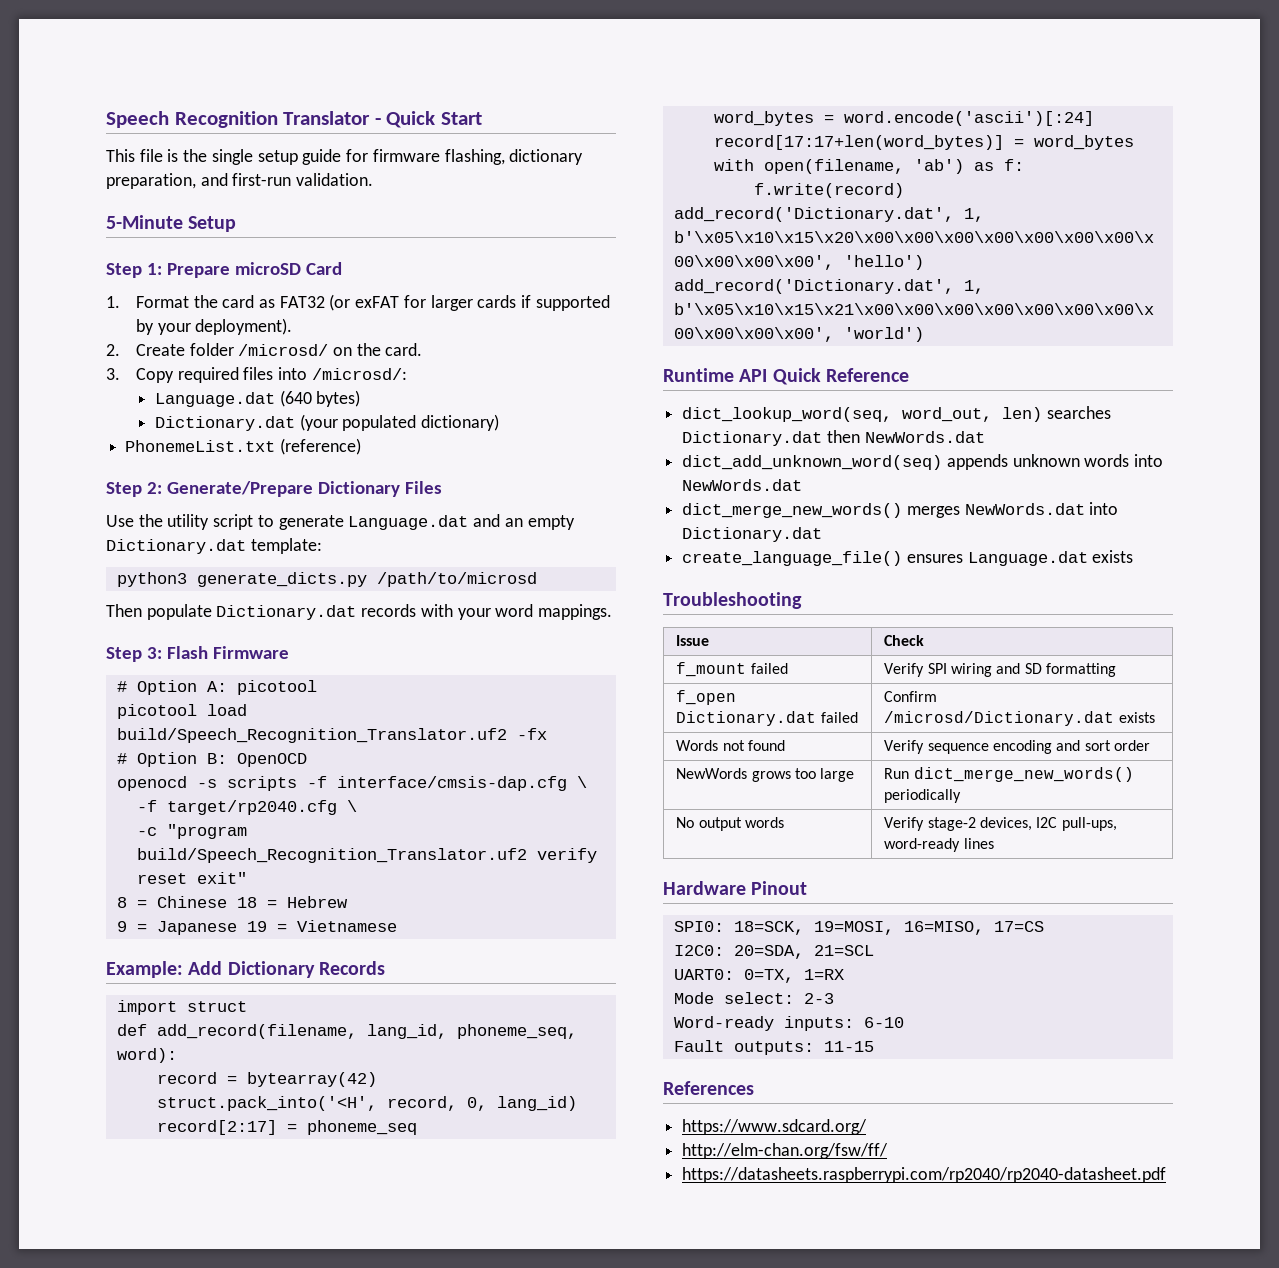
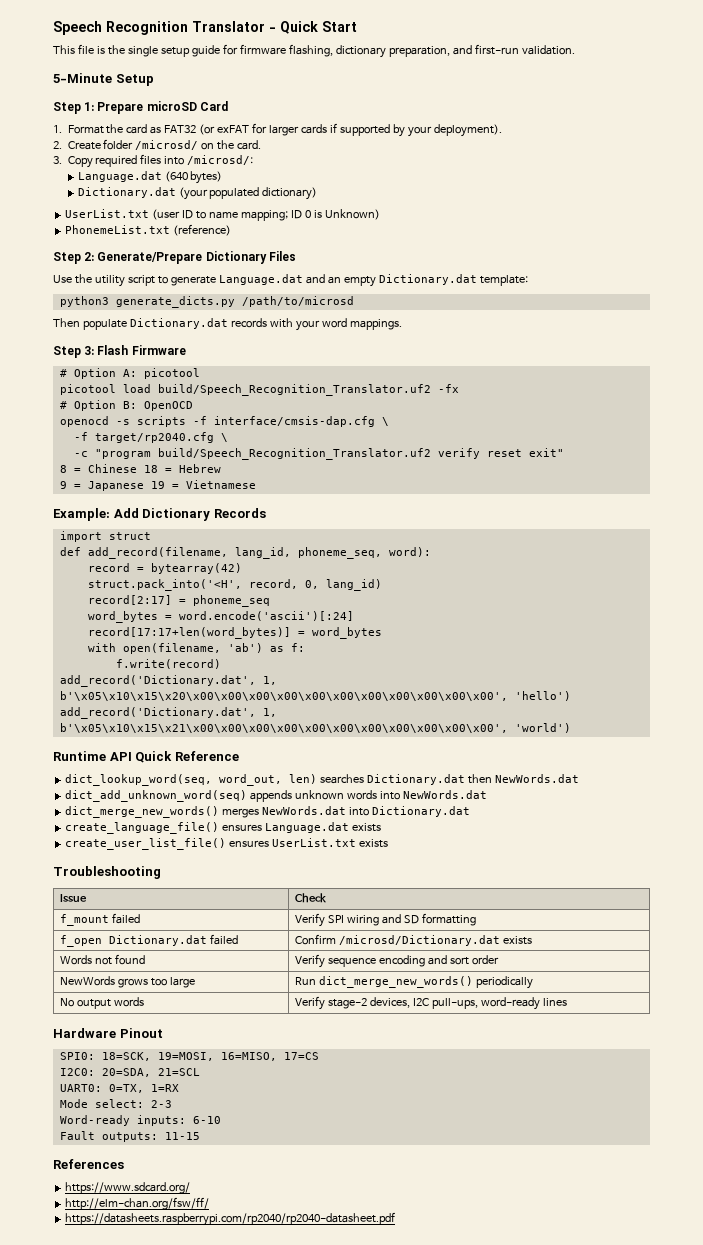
(500, 422) none -> [65,209,380,221] // UserList.txt (user ID to name mapping; ID 0 is Unknown)
(1134, 556) none -> [65,838,389,850] // create_user_list_file() ensures UserList.txt exists

